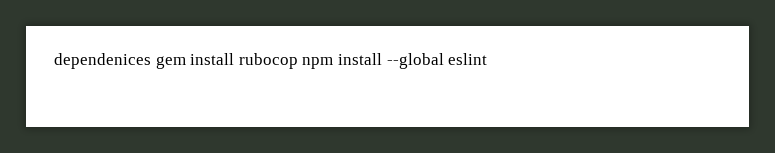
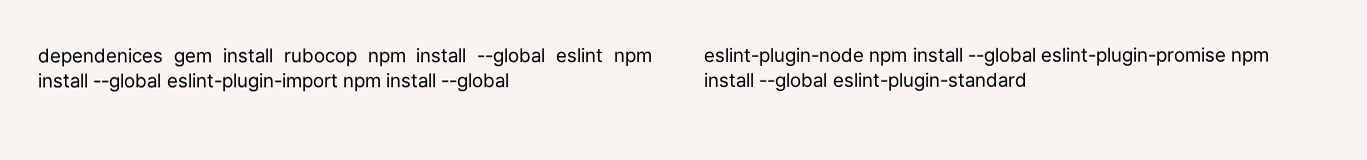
(488, 59) none -> [613,51,652,67] [37,72,511,93] [703,46,1270,67] [703,71,1028,92] npm install --global eslint-plugin-import npm install --global eslint-plugin-node npm install --global eslint-plugin-promise npm install --global eslint-plugin-standard

